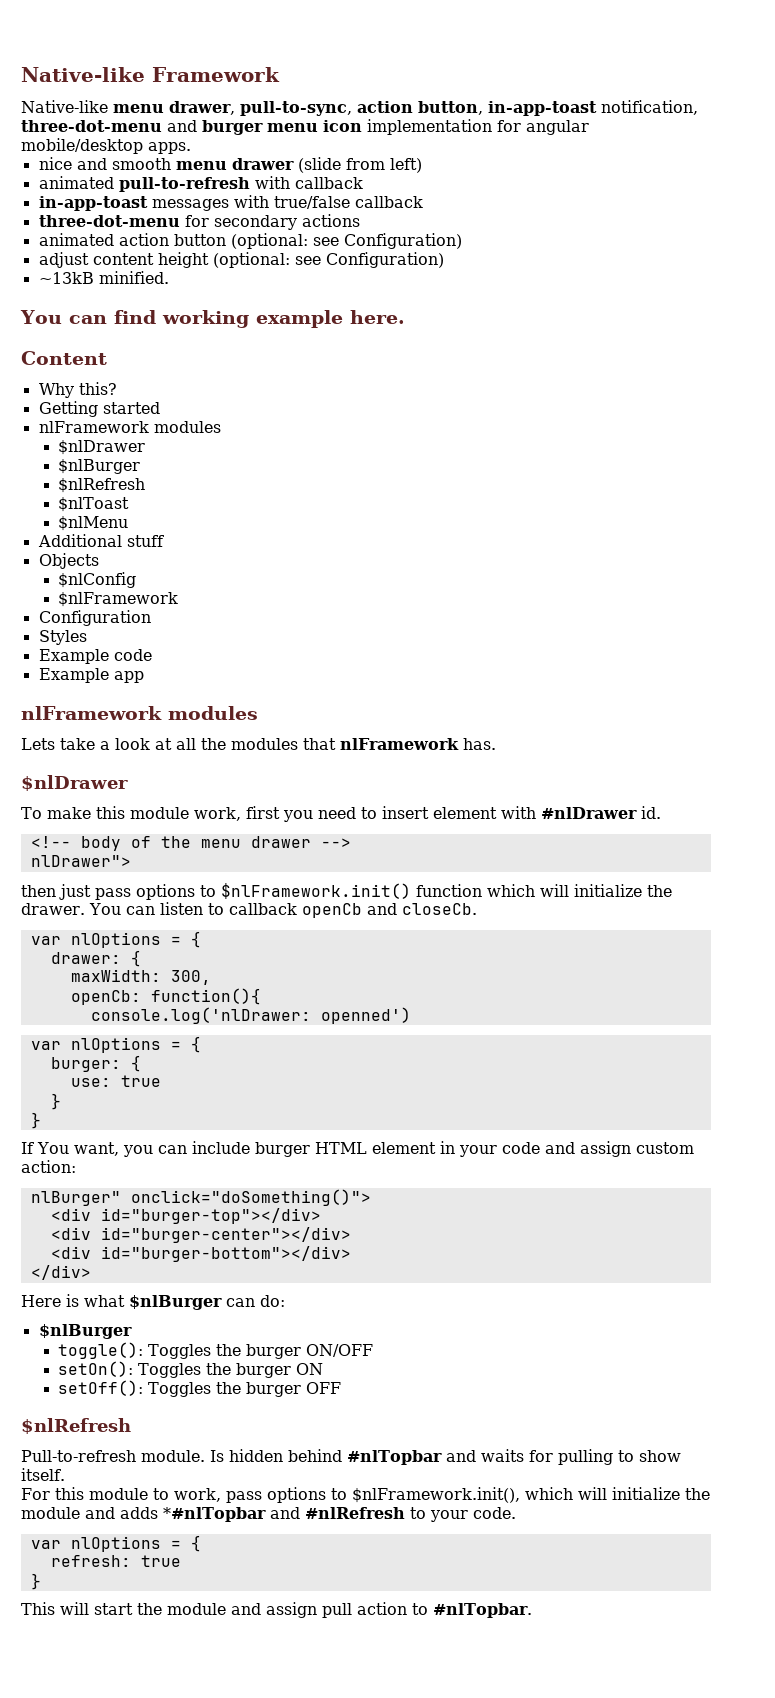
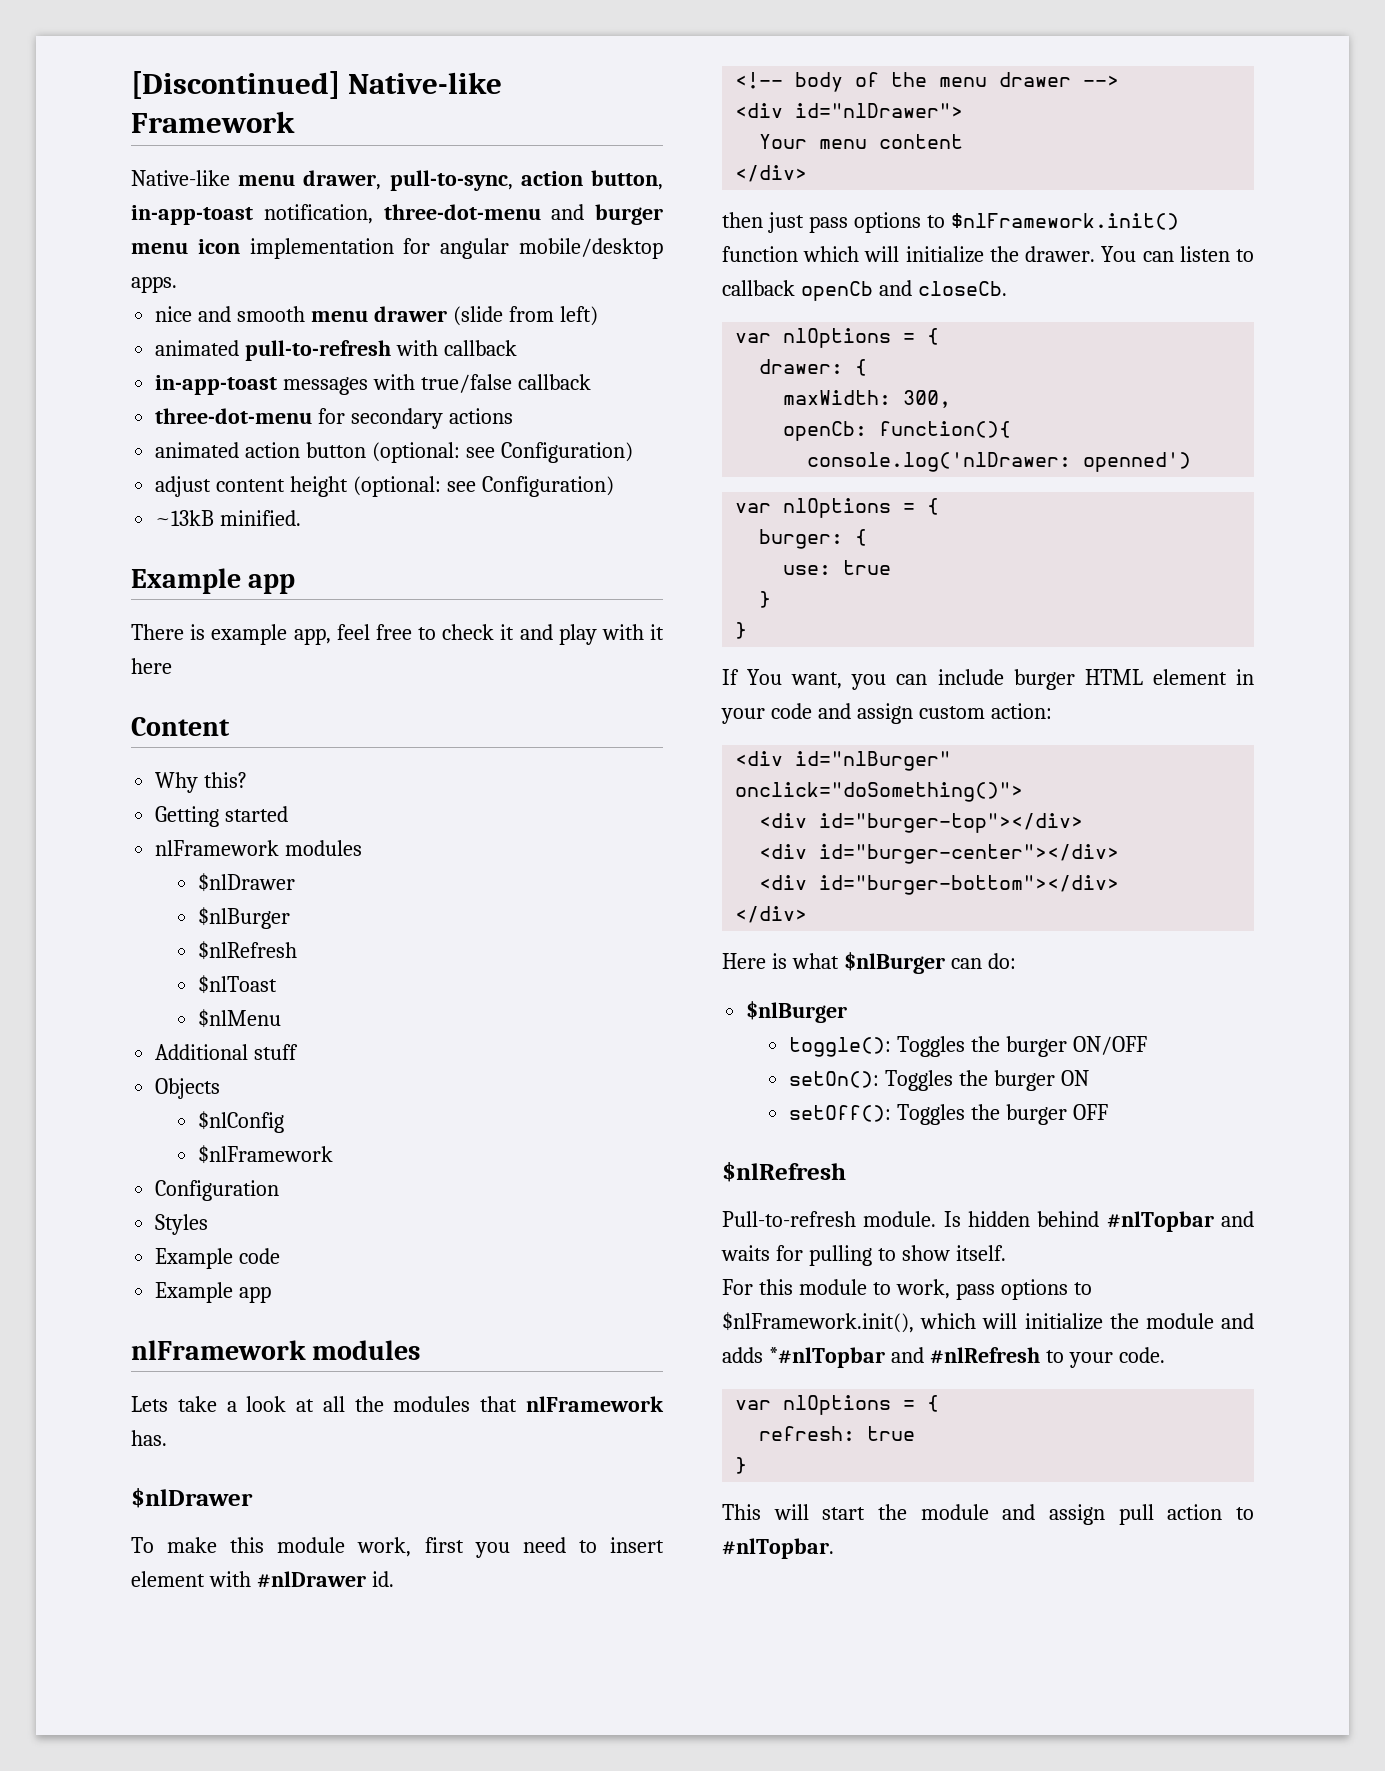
(21, 74) none -> [131,71,340,99] [Discontinued]
[20,310,405,328] You can find working example here. -> [131,568,296,594] [131,624,665,645] [131,658,172,674] Example app // There is example app, feel free to check it and play with it here
[30,855,131,867] nlDrawer"> -> [735,103,964,118] [759,134,964,149] [735,165,808,182] <div id="nlDrawer"> // Your menu content // </div>
[30,1191,121,1206] nlBurger" -> [735,751,952,771] <div id="nlBurger"

